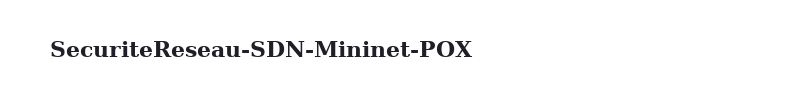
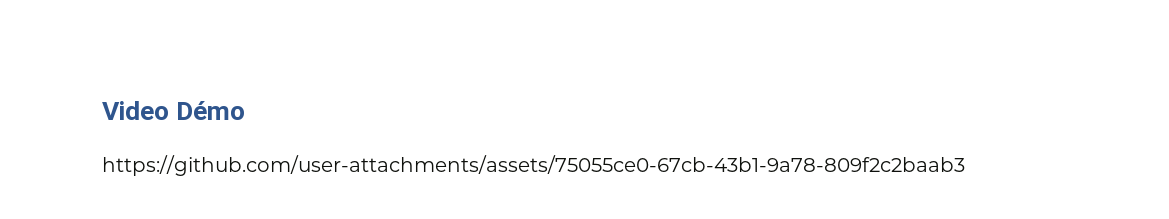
[50,41,473,57] SecuriteReseau-SDN-Mininet-POX -> [102,101,246,120] [102,155,965,176] Video Démo // https://github.com/user-attachments/assets/75055ce0-67cb-43b1-9a78-809f2c2baab3

